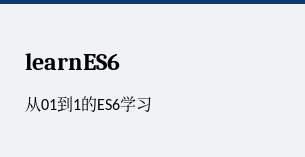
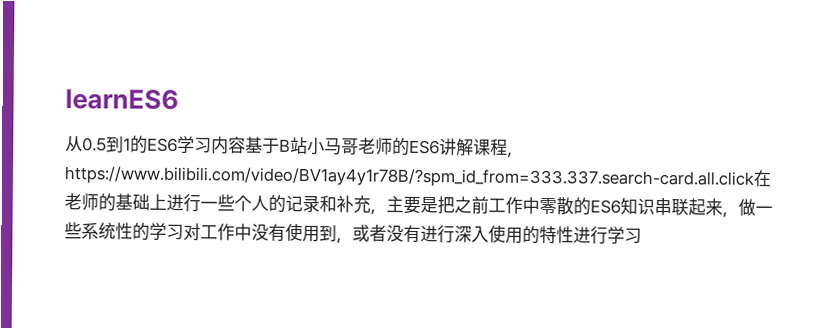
[41,99,57,110] 01 -> [82,137,107,152] 0.5
(152, 104) none -> [211,136,524,158] [64,166,771,189] [64,193,773,218] [64,222,642,245] 内容基于B站小马哥老师的ES6讲解课程，https://www.bilibili.com/video/BV1ay4y1r78B/?spm_id_from=333.337.search-card.all.click在老师的基础上进行一些个人的记录和补充，主要是把之前工作中零散的ES6知识串联起来，做一些系统性的学习对工作中没有使用到，或者没有进行深入使用的特性进行学习

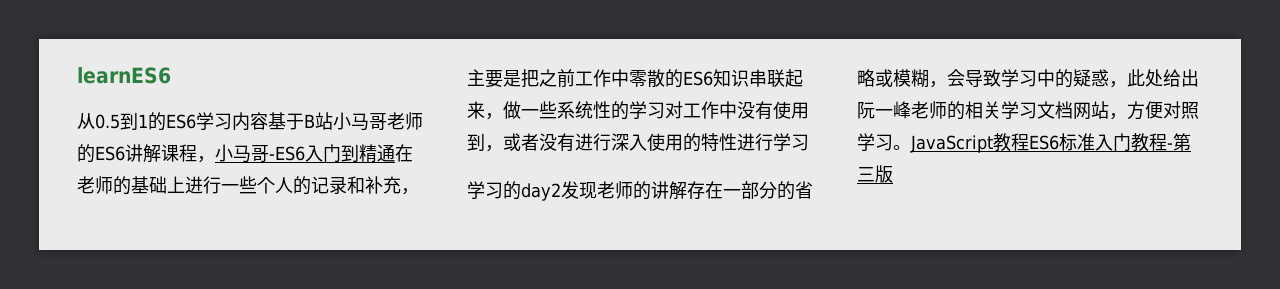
[64,166,754,189] https://www.bilibili.com/video/BV1ay4y1r78B/?spm_id_from=333.337.search-card.all.click -> [215,144,395,163] 小马哥-ES6入门到精通
(642, 235) none -> [467,181,813,201] [857,69,1199,88] [857,101,1199,120] [857,133,1191,153] [857,165,893,183] // 学习的day2发现老师的讲解存在一部分的省略或模糊，会导致学习中的疑惑，此处给出阮一峰老师的相关学习文档网站，方便对照学习。JavaScript教程ES6标准入门教程-第三版

